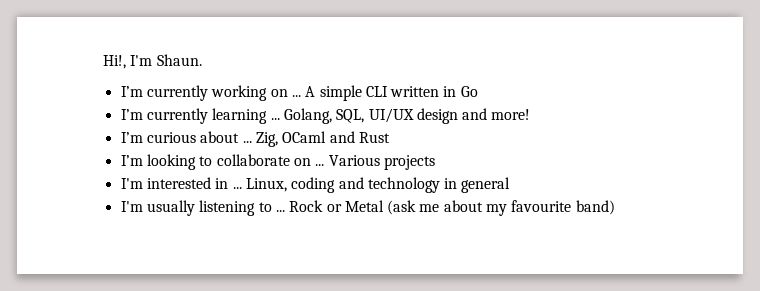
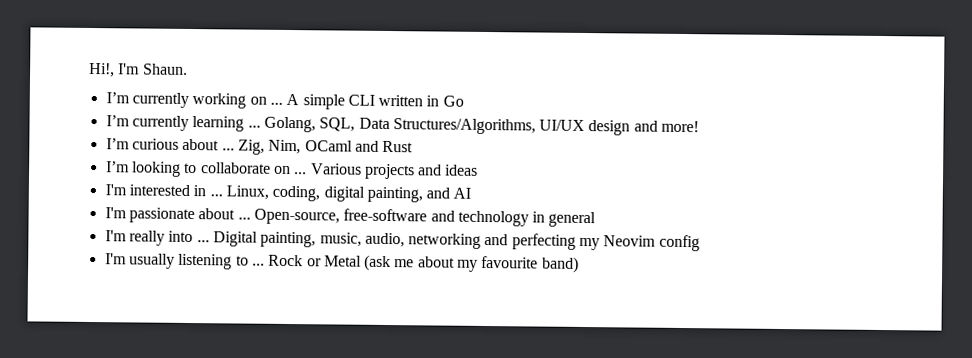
(365, 116) none -> [358,117,536,135] Data Structures/Algorithms,
(278, 139) none -> [268,139,302,155] Nim,
(435, 162) none -> [418,164,479,176] and ideas
[291,177,511,193] coding and technology in general -> [272,185,472,203] [104,207,597,228] [104,230,700,252] coding, digital painting, and AI // I'm passionate about ... Open-source, free-software and technology in general // I'm really into ... Digital painting, music, audio, networking and perfecting my Neovim config

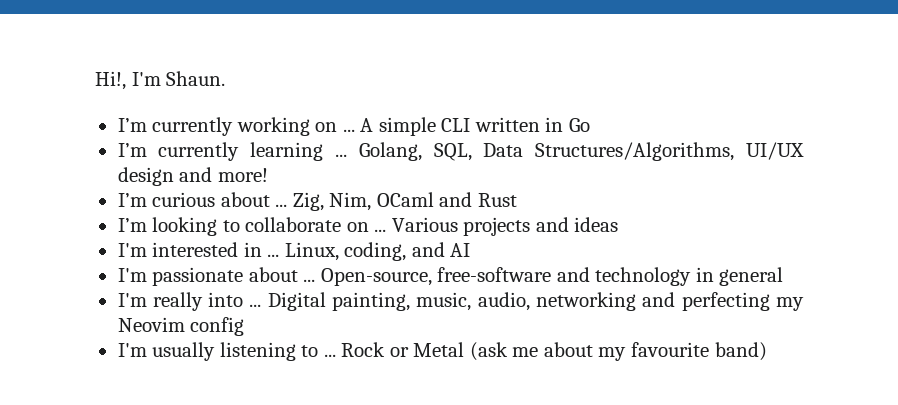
[323,186,423,203] digital painting, -> (407, 251) none

